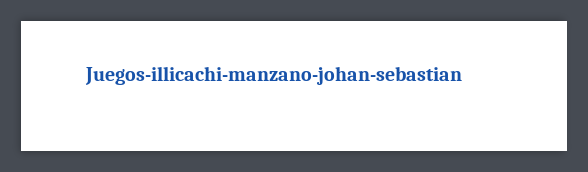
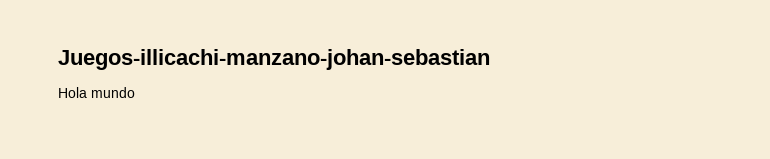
(462, 75) none -> [58,87,135,98] // Hola mundo

